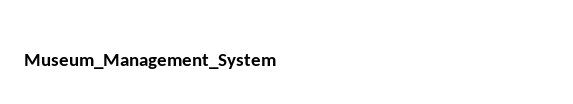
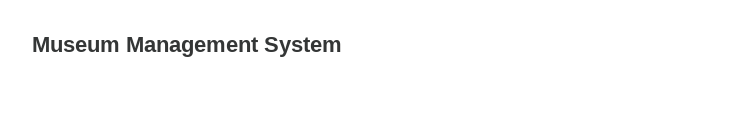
[24,54,276,69] Museum_Management_System -> [32,37,342,57] Museum Management System

